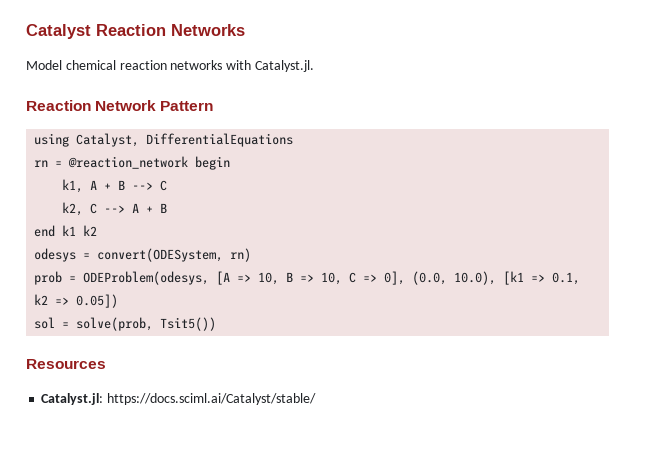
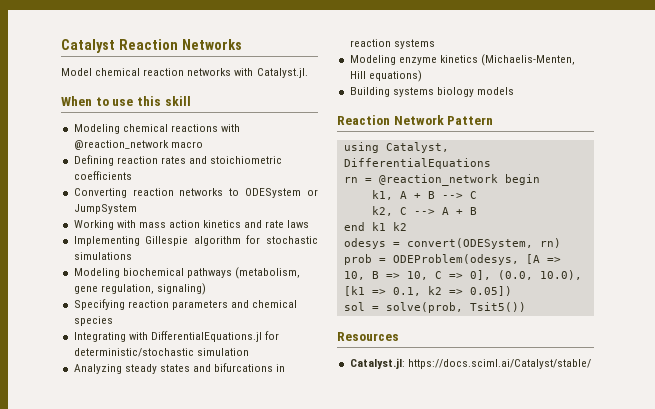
(314, 66) none -> [61,96,191,106] [73,124,240,134] [73,140,203,150] [73,155,283,166] [73,171,132,180] [73,188,318,198] [73,204,137,214] [73,220,310,230] [73,235,318,246] [73,252,132,260] [73,267,300,279] [73,283,206,295] [73,299,298,310] [73,316,113,326] [73,331,279,342] [73,348,249,357] [73,363,286,374] [349,39,435,49] [349,54,575,66] [349,70,422,82] [349,87,514,97] // When to use this skill // Modeling chemical reactions with @reaction_network macro // Defining reaction rates and stoichiometric coefficients // Converting reaction networks to ODESystem or JumpSystem // Working with mass action kinetics and rate laws // Implementing Gillespie algorithm for stochastic simulations // Modeling biochemical pathways (metabolism, gene regulation, signaling) // Specifying reaction parameters and chemical species // Integrating with DifferentialEquations.jl for deterministic/stochastic simulation // Analyzing steady states and bifurcations in reaction systems // Modeling enzyme kinetics (Michaelis-Menten, Hill equations) // Building systems biology models

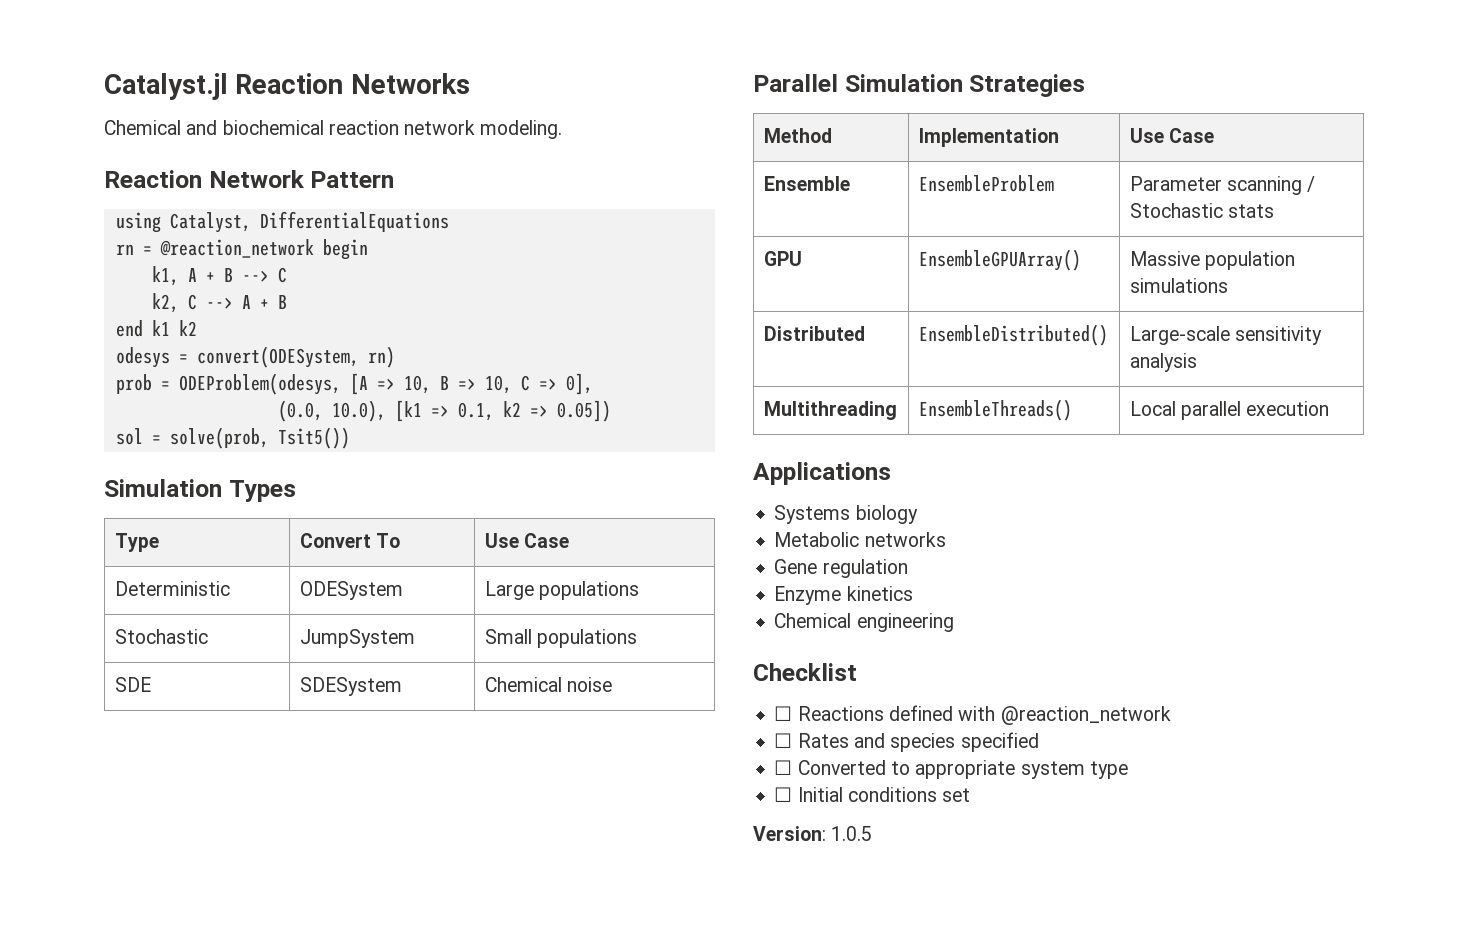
[61,39,115,53] Catalyst -> [104,73,228,100] Catalyst.jl
[61,68,308,78] [61,96,191,106] [73,124,240,134] [73,140,203,150] [73,155,283,166] [73,171,132,180] [73,188,318,198] [73,204,137,214] [73,220,310,230] [73,235,318,246] [73,252,132,260] [73,267,300,279] [73,283,206,295] [73,299,298,310] [73,316,113,326] [73,331,279,342] [73,348,249,357] [73,363,286,374] [349,39,435,49] [349,54,575,66] [349,70,422,82] [349,87,514,97] Model chemical reaction networks with Catalyst.jl. // When to use this skill // Modeling chemical reactions with @reaction_network macro // Defining reaction rates and stoichiometric coefficients // Converting reaction networks to ODESystem or JumpSystem // Working with mass action kinetics and rate laws // Implementing Gillespie algorithm for stochastic simulations // Modeling biochemical pathways (metabolism, gene regulation, signaling) // Specifying reaction parameters and chemical species // Integrating with DifferentialEquations.jl for deterministic/stochastic simulation // Analyzing steady states and bifurcations in reaction systems // Modeling enzyme kinetics (Michaelis-Menten, Hill equations) // Building systems biology models -> [104,120,563,139] Chemical and biochemical reaction network modeling.
(491, 275) none -> (593, 384) //
[337,332,399,341] [349,358,591,369] Resources // Catalyst.jl: https://docs.sciml.ai/Catalyst/stable/ -> [104,479,296,502] [114,533,159,552] [299,533,400,548] [484,533,569,548] [114,581,230,596] [299,581,403,600] [484,581,639,600] [114,629,208,644] [299,629,415,648] [484,629,637,648] [114,677,151,692] [299,677,402,696] [484,677,612,692] [753,74,1086,97] [763,128,832,143] [918,128,1059,147] [1129,128,1214,143] [763,176,850,191] [918,175,1054,192] [1129,176,1316,195] [1129,203,1274,218] [763,251,802,266] [918,249,1081,271] [1129,251,1295,270] [1129,278,1228,293] [763,326,865,341] [918,324,1108,346] [1129,326,1322,345] [1129,353,1197,372] [763,401,897,420] [918,399,1072,421] [1129,401,1330,420] [753,462,891,485] [774,505,918,524] [774,532,946,547] [774,559,908,578] [774,586,913,605] [774,613,954,632] [753,663,857,681] [774,705,1171,725] [774,732,1039,752] [774,760,1128,779] [774,787,971,802] [753,826,873,841] Simulation Types // Type | Convert To | Use Case // Deterministic | ODESystem | Large populations // Stochastic | JumpSystem | Small populations // SDE | SDESystem | Chemical noise // Parallel Simulation Strategies // Method | Implementation | Use Case // Ensemble | EnsembleProblem | Parameter scanning / Stochastic stats // GPU | EnsembleGPUArray() | Massive population simulations // Distributed | EnsembleDistributed() | Large-scale sensitivity analysis // Multithreading | EnsembleThreads() | Local parallel execution // Applications // Systems biology // Metabolic networks // Gene regulation // Enzyme kinetics // Chemical engineering // Checklist // ☐ Reactions defined with @reaction_network // ☐ Rates and species specified // ☐ Converted to appropriate system type // ☐ Initial conditions set // Version: 1.0.5

